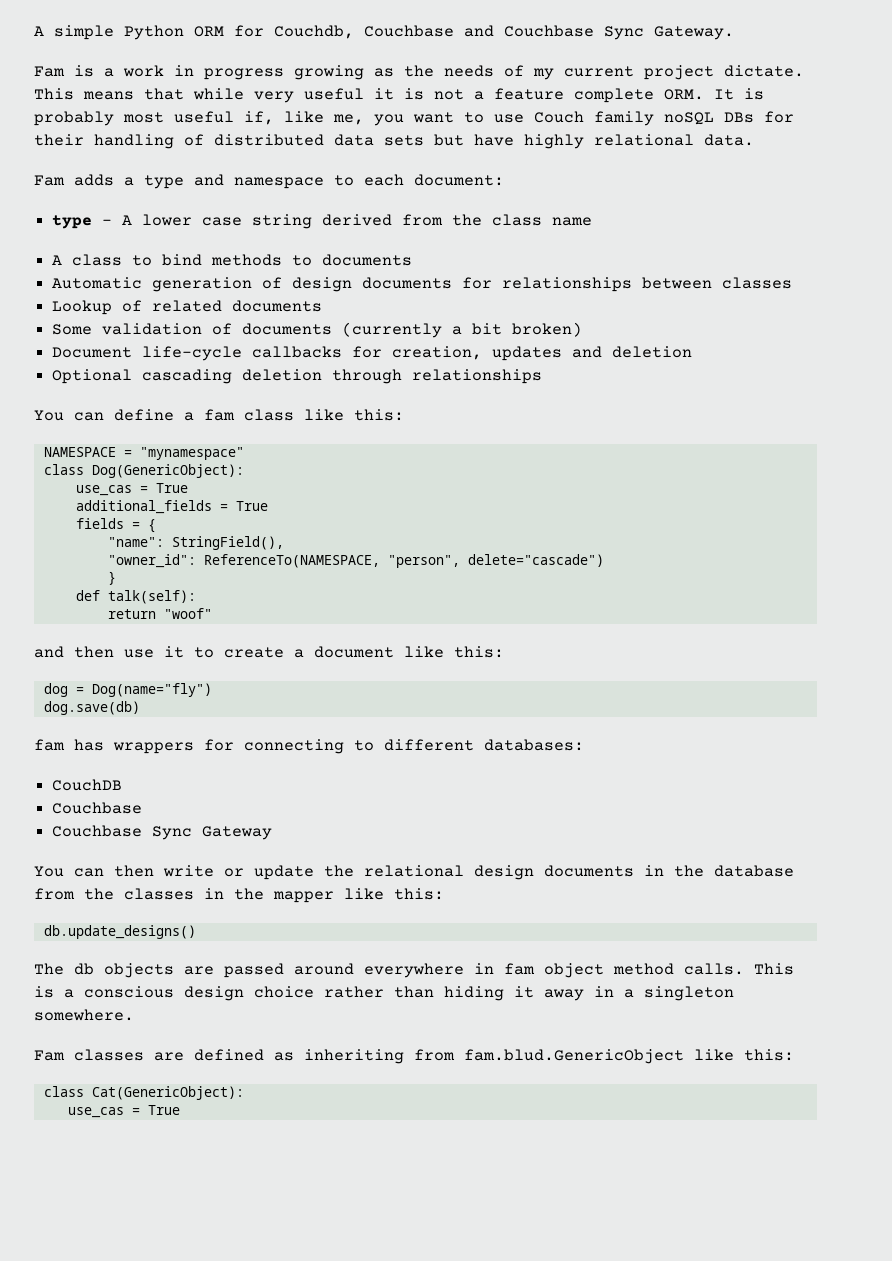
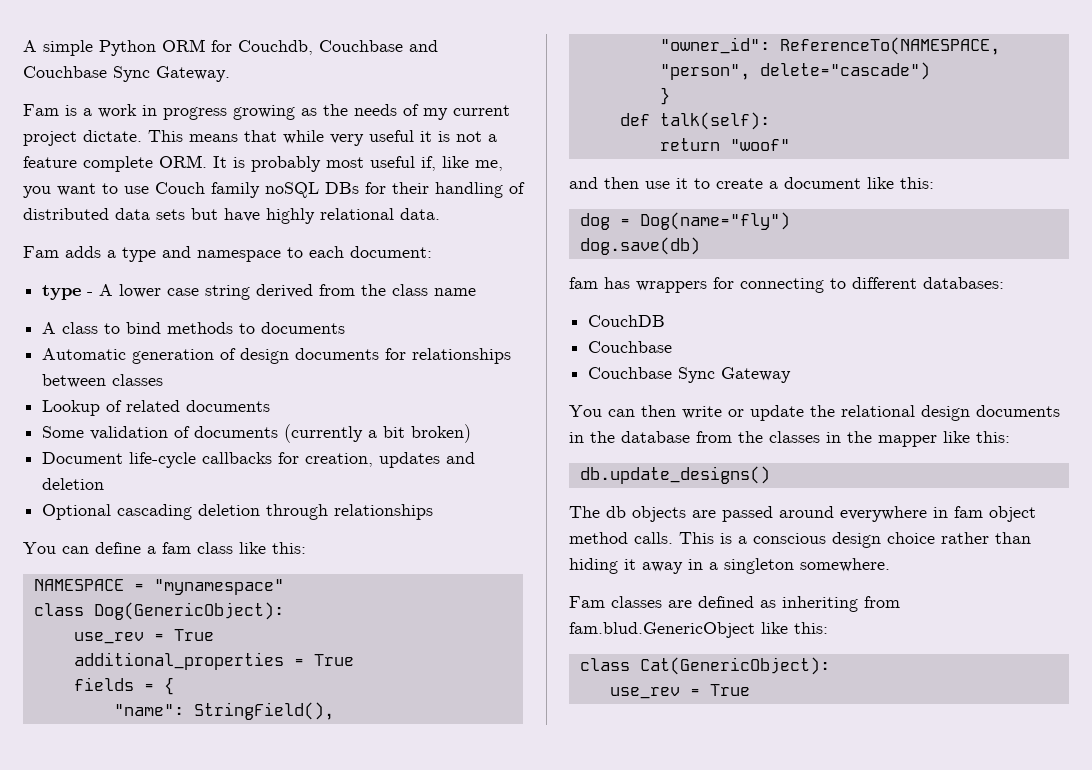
[75,483,188,496] [75,500,212,514] use_cas = True // additional_fields -> [73,629,214,644] [73,652,284,670] use_rev = True // additional_properties
[67,1107,124,1118] use_cas -> [609,687,680,699] use_rev

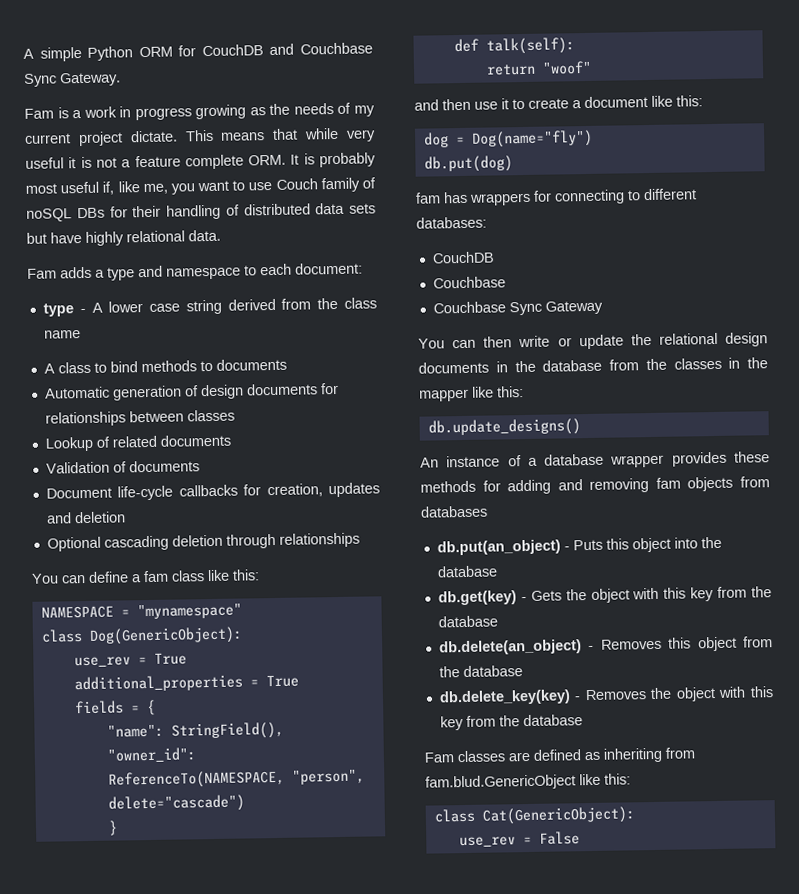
[238,40,403,55] Couchdb, Couchbase -> [201,44,264,57] CouchDB
(260, 190) none -> [362,177,377,189] of
[42,426,169,440] Some validation -> [45,461,110,474] Validation
[284,424,472,443] (currently a bit broken) -> (200, 466) none
[579,237,700,255] dog.save(db) -> [423,155,513,173] db.put(dog)
[569,506,1036,522] [569,532,1031,548] [569,558,890,574] The db objects are passed around everywhere in fam object method calls. This is a conscious design choice rather than hiding it away in a singleton somewhere. -> [420,451,770,468] [420,476,770,495] [420,505,488,518] [436,536,722,556] [436,565,498,578] [437,586,772,606] [437,615,498,628] [438,636,773,656] [438,665,523,678] [438,686,774,706] [439,714,583,731] An instance of a database wrapper provides these methods for adding and removing fam objects from databases // db.put(an_object) - Puts this object into the database // db.get(key) - Gets the object with this key from the database // db.delete(an_object) - Removes this object from the database // db.delete_key(key) - Removes the object with this key from the database
[709,684,750,696] True -> [538,831,580,845] False

